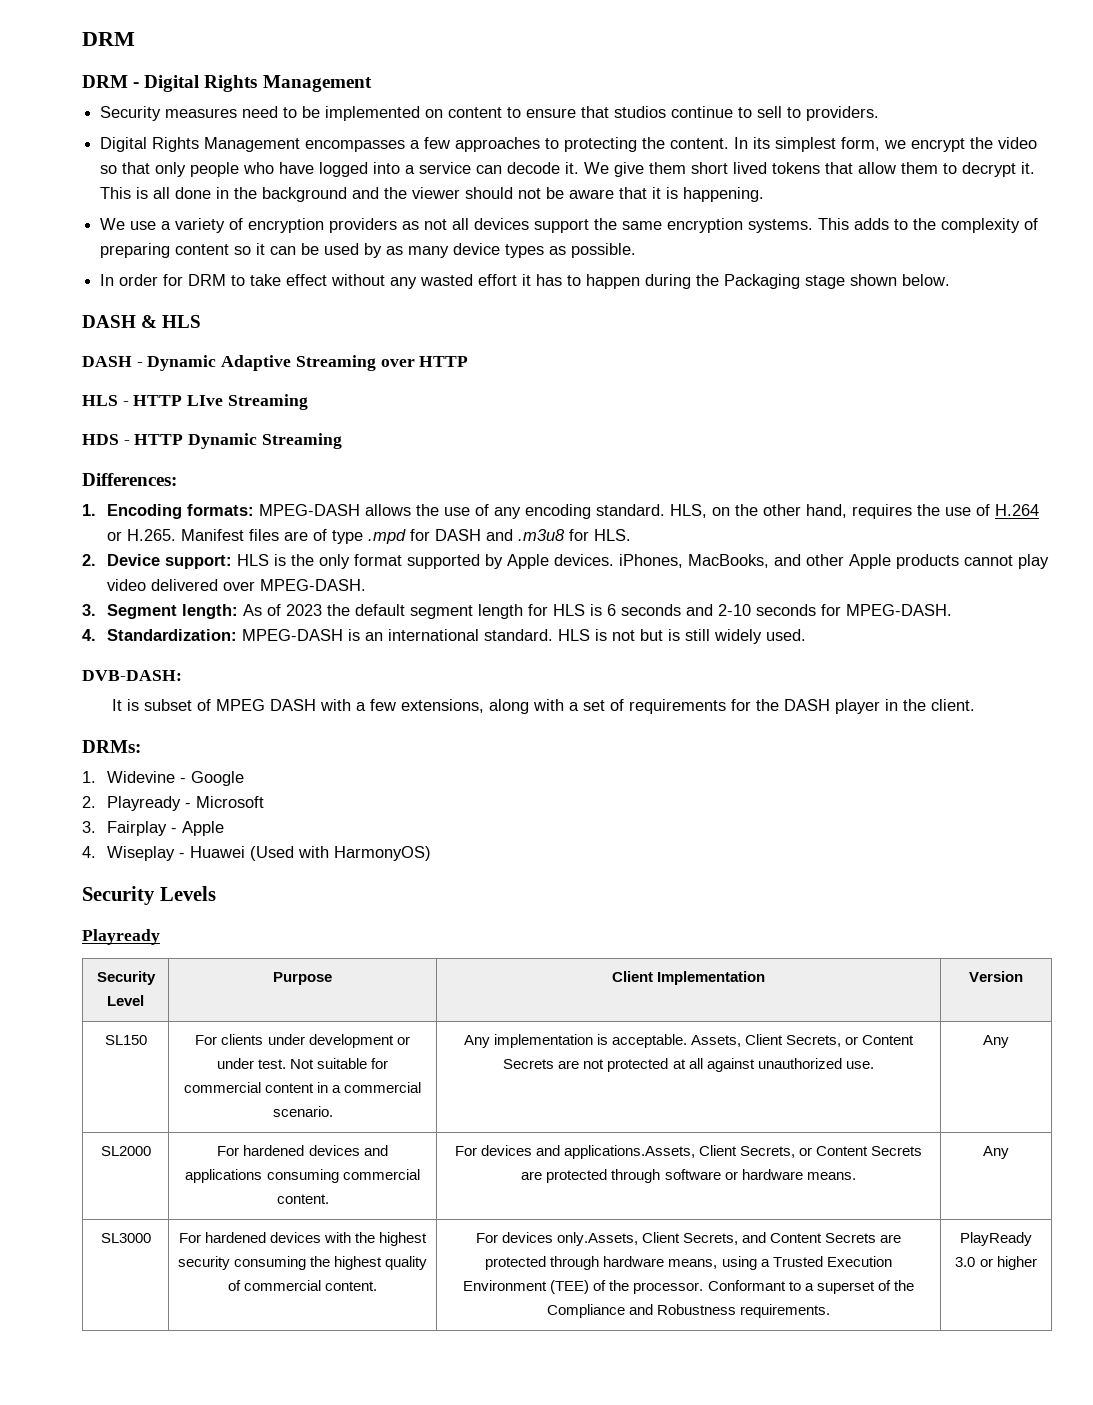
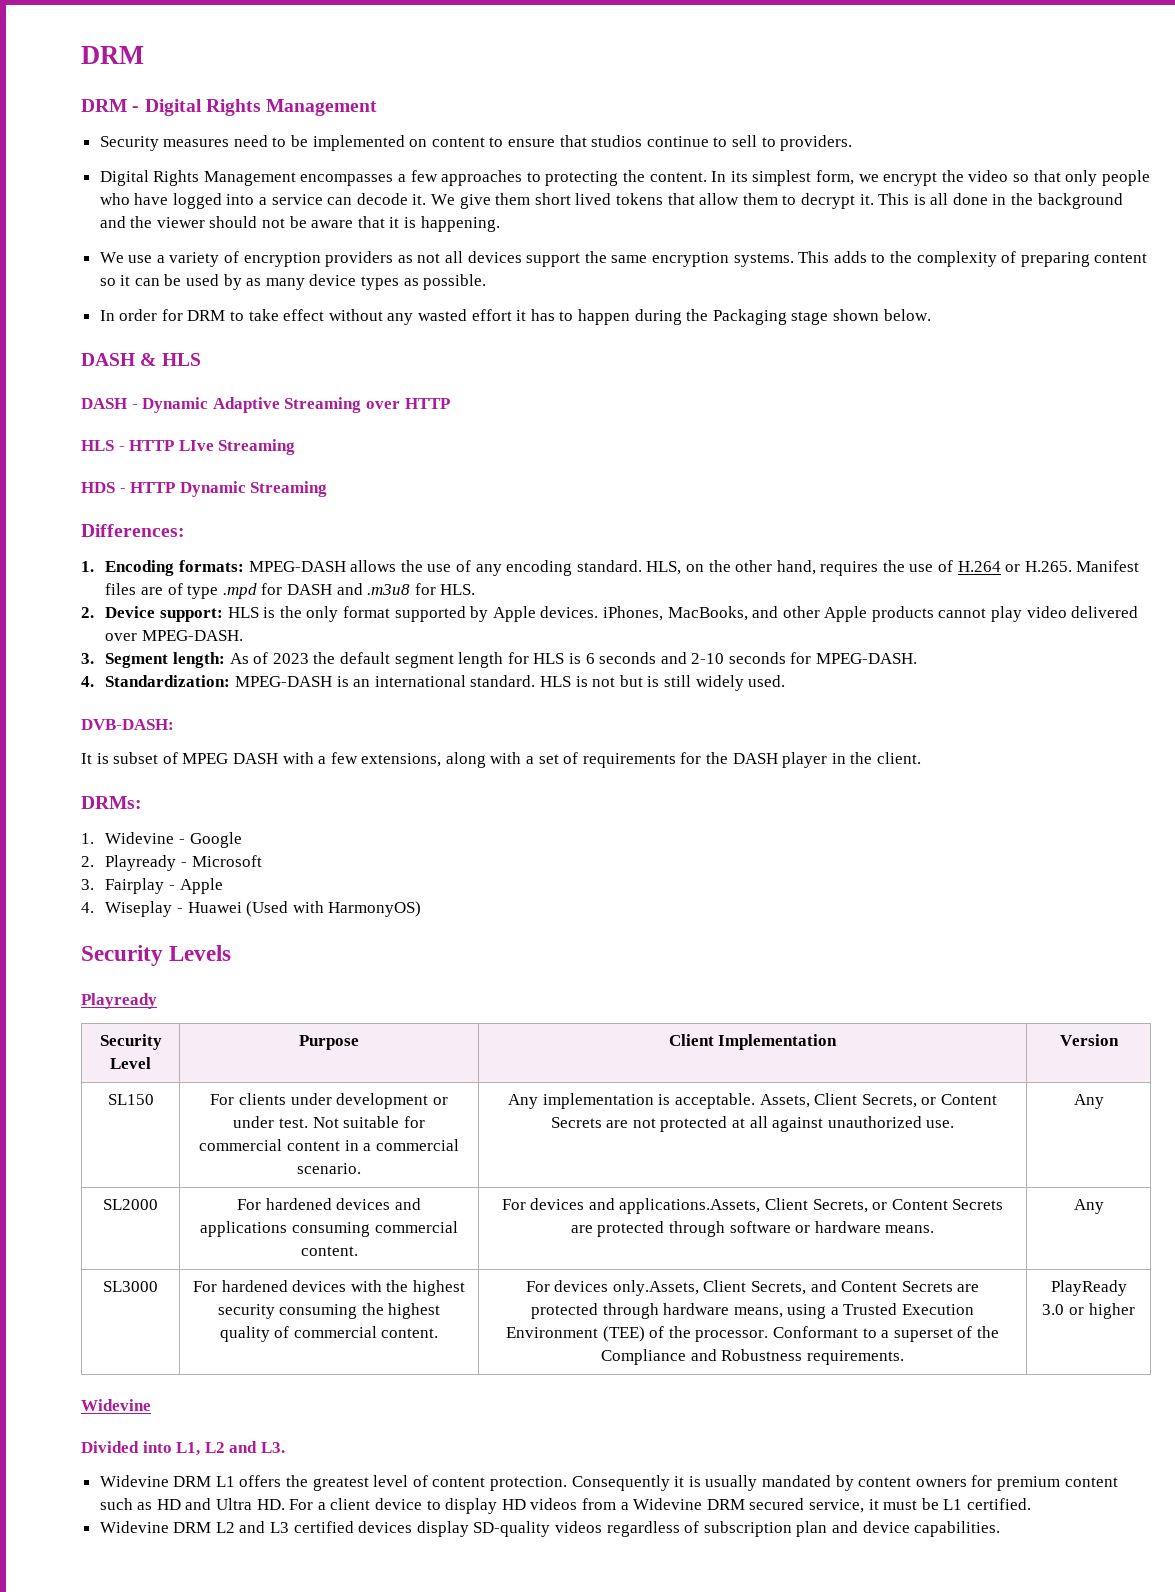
(1037, 1263) none -> [81,1399,151,1411] [81,1441,285,1456] [99,1475,1118,1491] [99,1498,1031,1514] [99,1521,1001,1537] // Widevine // Divided into L1, L2 and L3. // Widevine DRM L1 offers the greatest level of content protection. Consequently it is usually mandated by content owners for premium content such as HD and Ultra HD. For a client device to display HD videos from a Widevine DRM secured service, it must be L1 certified. // Widevine DRM L2 and L3 certified devices display SD-quality videos regardless of subscription plan and device capabilities.

